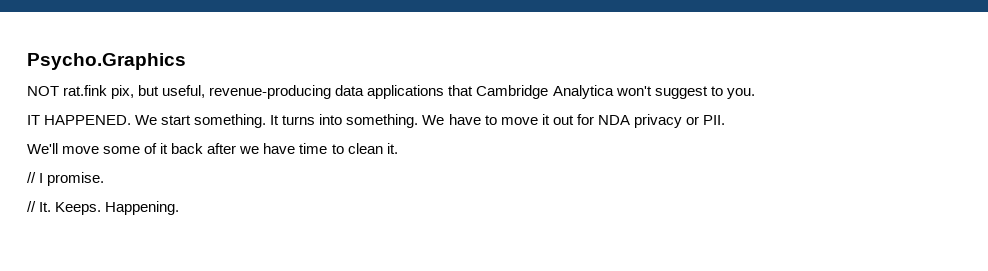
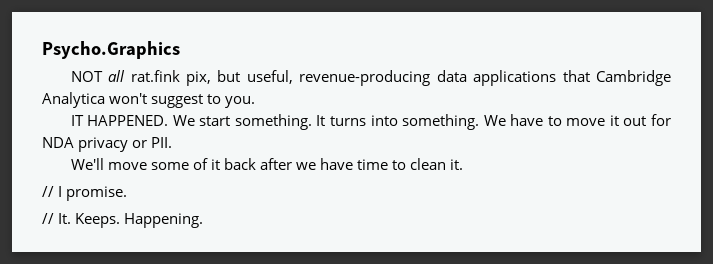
(59, 91) none -> [108,70,126,82] all

